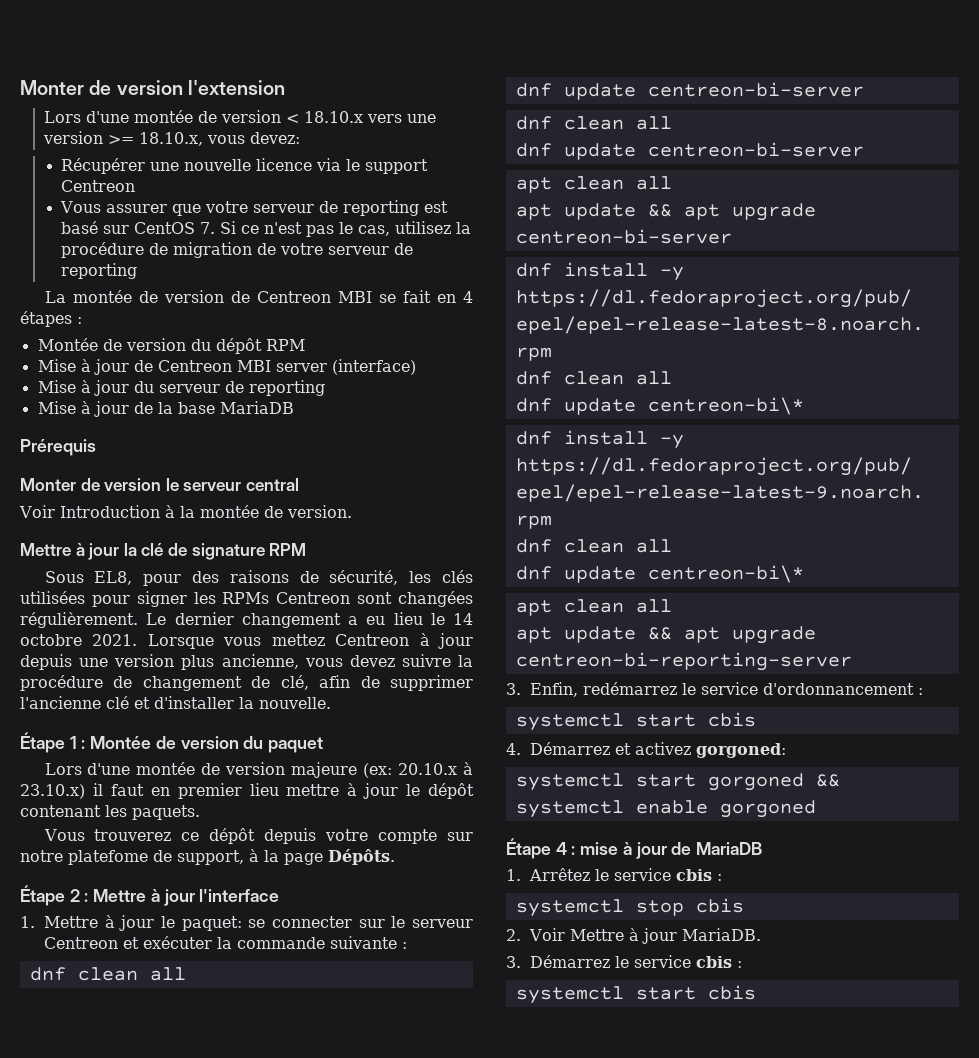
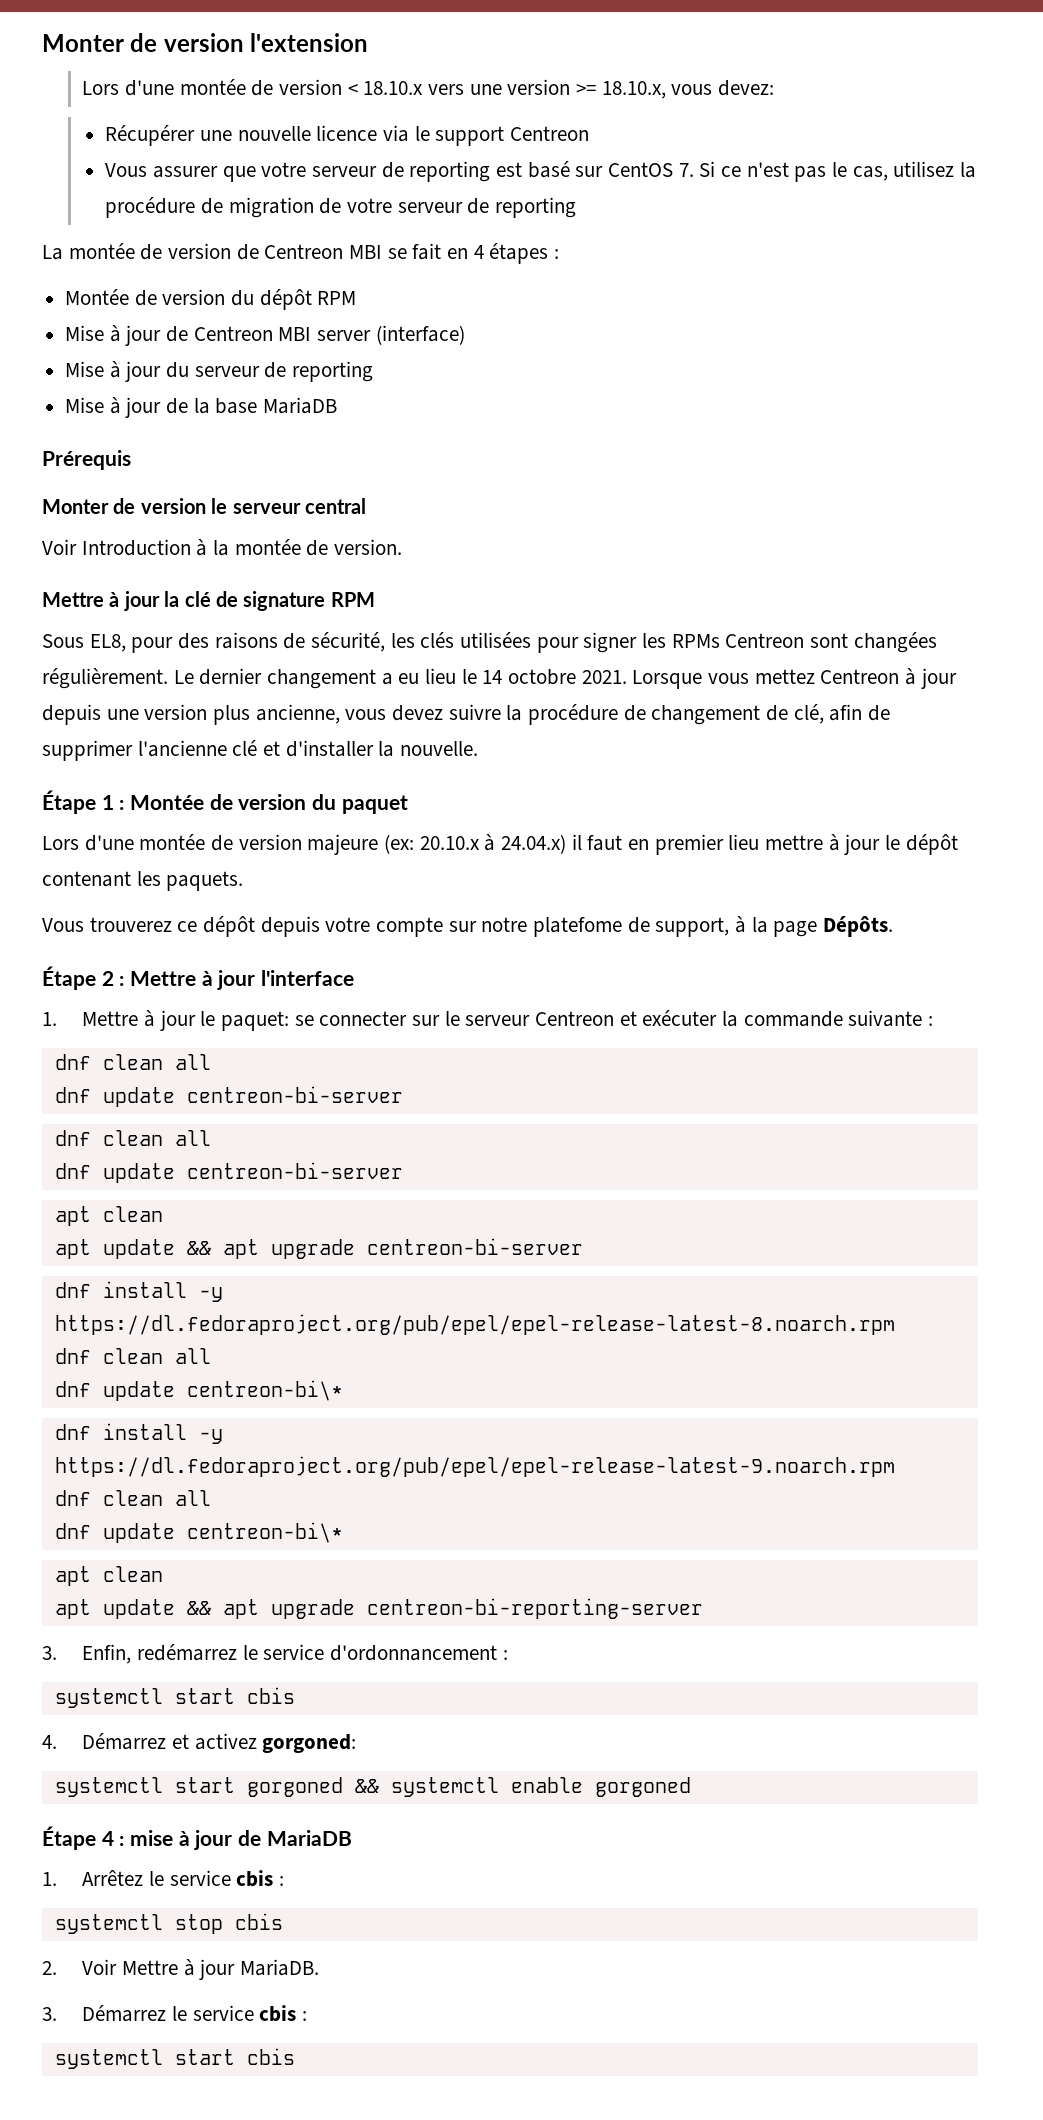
[20,784,85,799] 23.10.x) -> [501,834,567,854] 24.04.x)
[635,176,672,190] all -> (163, 1214) none
[635,599,672,613] all -> (163, 1574) none

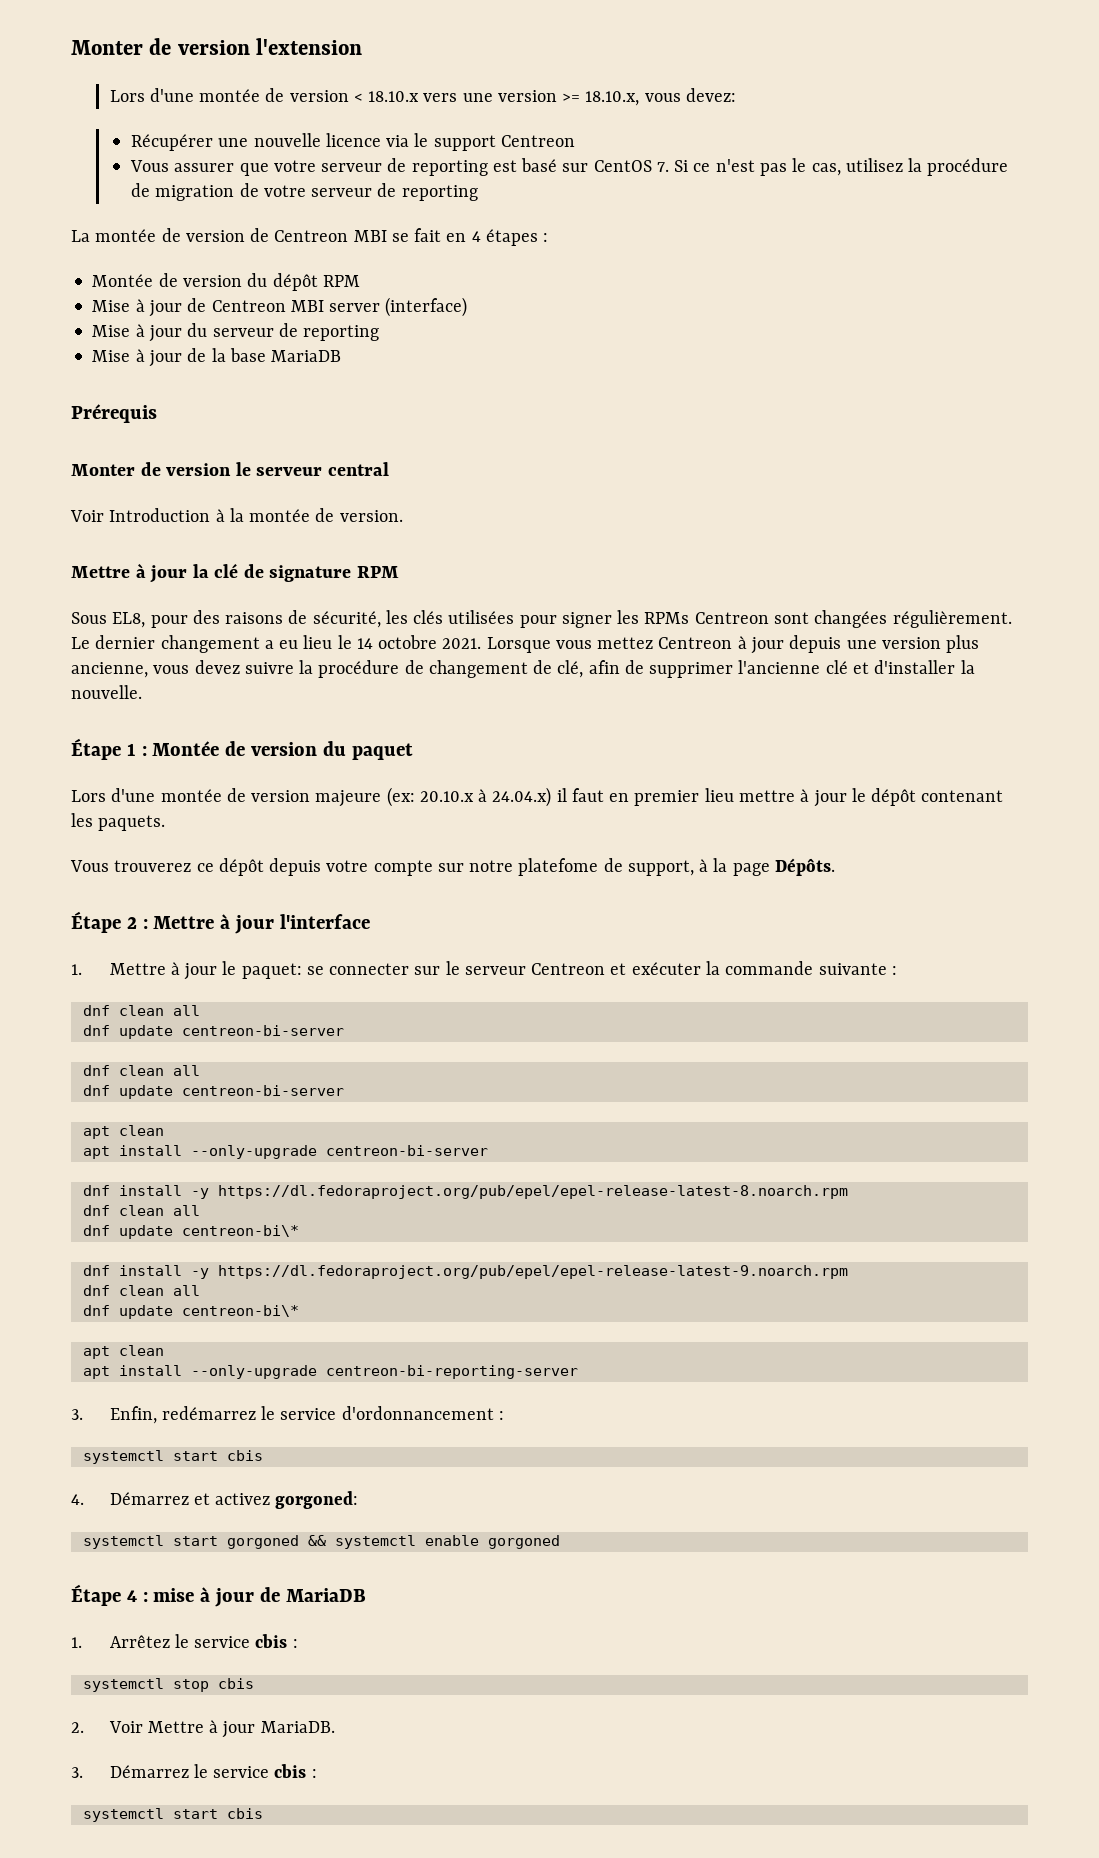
[102,1239,355,1259] update && apt upgrade -> [118,1145,317,1159] install --only-upgrade
[102,1599,355,1619] update && apt upgrade -> [118,1365,317,1379] install --only-upgrade

